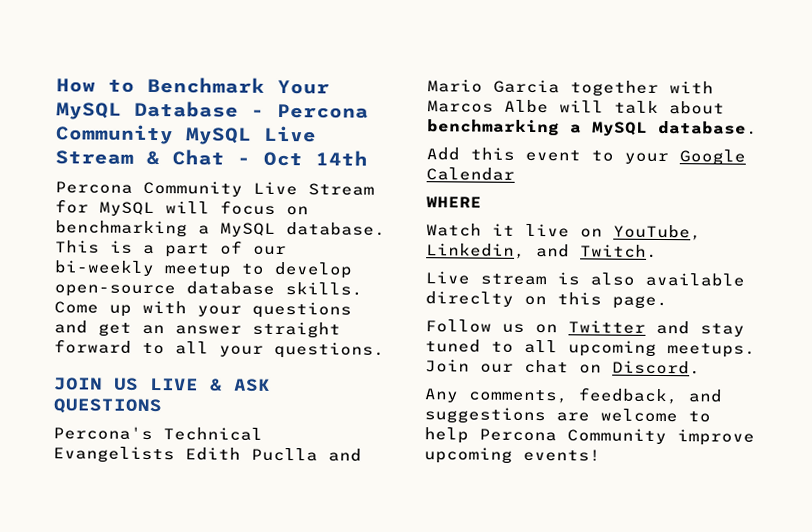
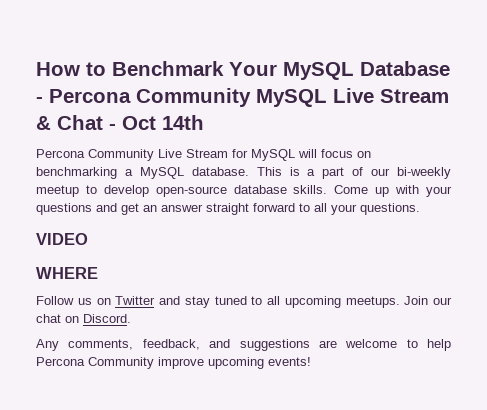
[54,377,271,392] [53,398,162,415] [53,426,263,441] [53,446,362,464] [427,79,714,97] [427,99,725,115] [427,119,758,137] [426,147,746,166] [426,167,515,181] [426,196,482,208] [426,223,702,241] [426,243,658,259] [425,271,745,287] [425,291,668,310] JOIN US LIVE & ASK QUESTIONS // Percona's Technical Evangelists Edith Puclla and Mario Garcia together with Marcos Albe will talk about benchmarking a MySQL database. // Add this event to your Google Calendar // WHERE // Watch it live on YouTube, Linkedin, and Twitch. // Live stream is also available direclty on this page. -> [36,233,88,245] [36,267,98,279] VIDEO // WHERE

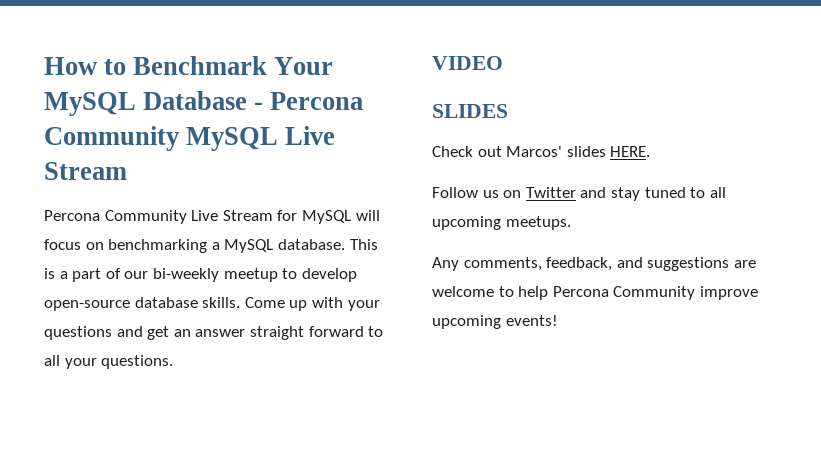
[36,115,204,130] & Chat - Oct 14th -> (127, 171) none
[36,267,98,279] WHERE -> [432,104,508,118] [432,146,651,157] SLIDES // Check out Marcos' slides HERE.
[404,296,452,305] [36,314,131,323] Join our chat on Discord. -> (571, 223) none

